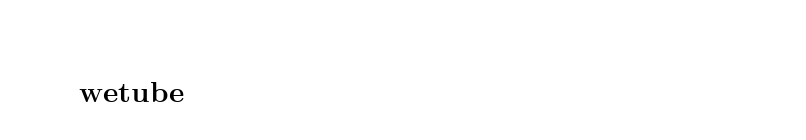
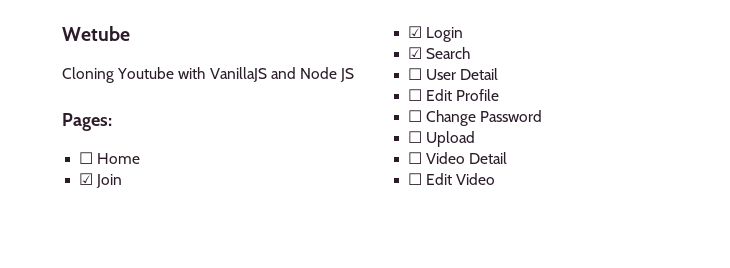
[79,82,184,102] wetube -> [62,26,130,41] [62,67,355,83] [62,113,112,131] [79,152,141,164] [79,173,123,188] [408,26,464,42] [408,47,471,59] [408,68,499,80] [408,89,500,101] [408,110,543,126] [408,131,476,147] [408,152,508,164] [408,173,496,185] Wetube // Cloning Youtube with VanillaJS and Node JS // Pages: // ☐ Home // ☑ Join // ☑ Login // ☑ Search // ☐ User Detail // ☐ Edit Profile // ☐ Change Password // ☐ Upload // ☐ Video Detail // ☐ Edit Video

